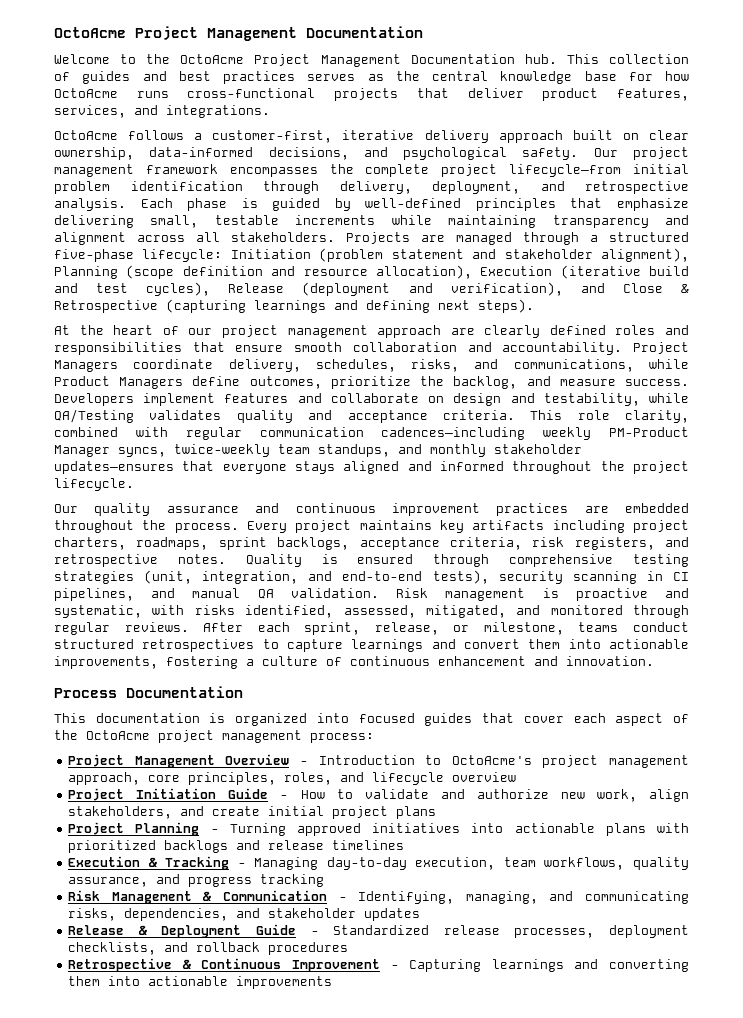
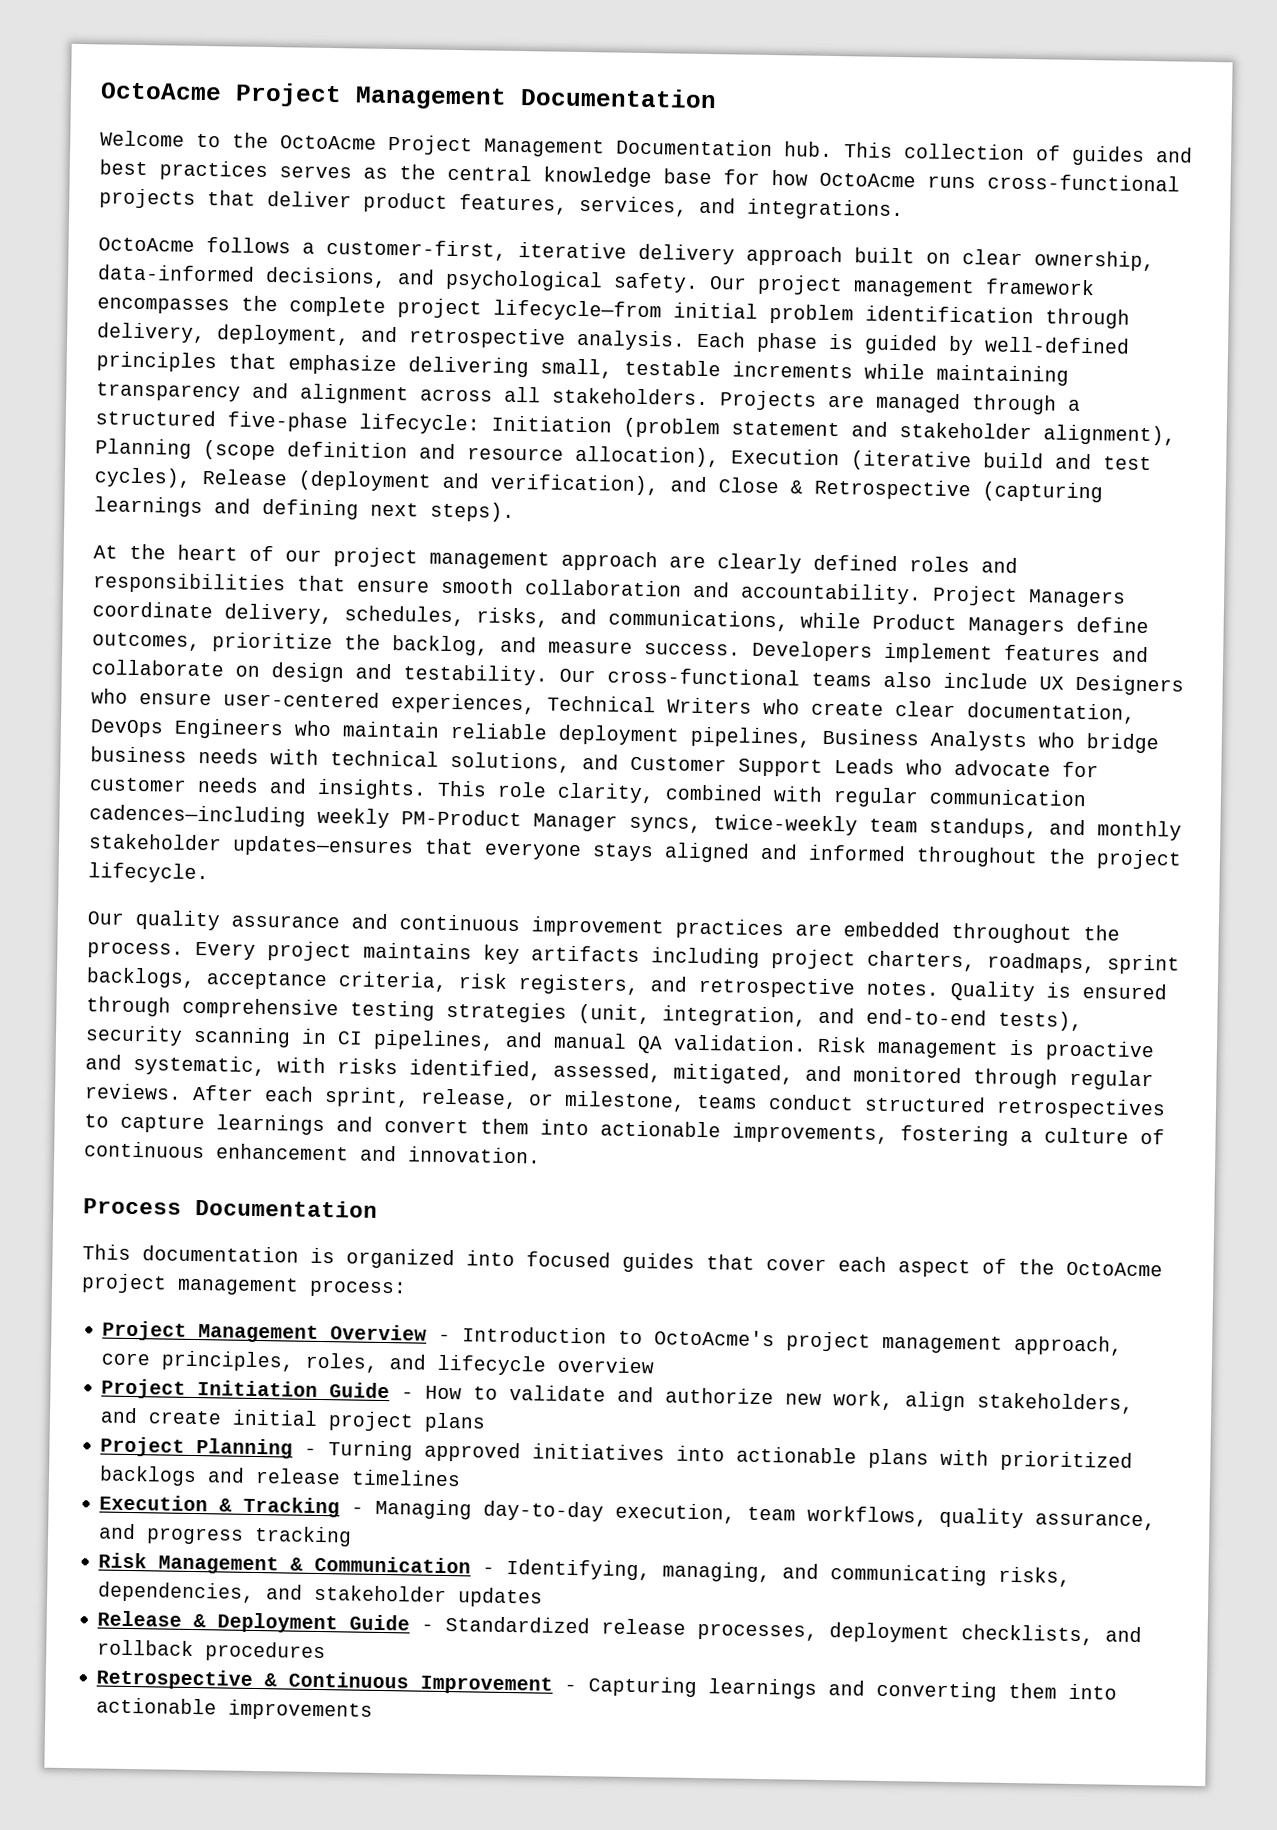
[543,393,689,406] [54,409,515,423] testability, while QA/Testing validates quality and acceptance criteria. -> [403,664,1184,696] [91,688,1136,724] [90,718,1159,754] [90,746,1099,778] [89,776,427,800] testability. Our cross-functional teams also include UX Designers who ensure user-centered experiences, Technical Writers who create clear documentation, DevOps Engineers who maintain reliable deployment pipelines, Business Analysts who bridge business needs with technical solutions, and Customer Support Leads who advocate for customer needs and insights.

